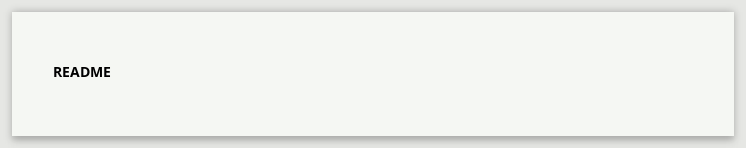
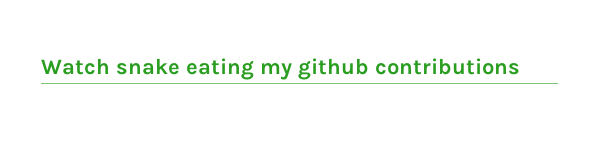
[53,67,111,77] README -> [41,58,520,80] Watch snake eating my github contributions

